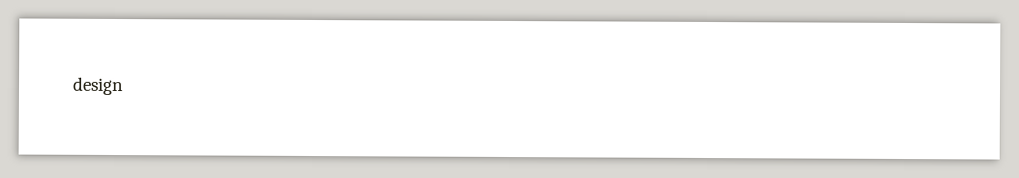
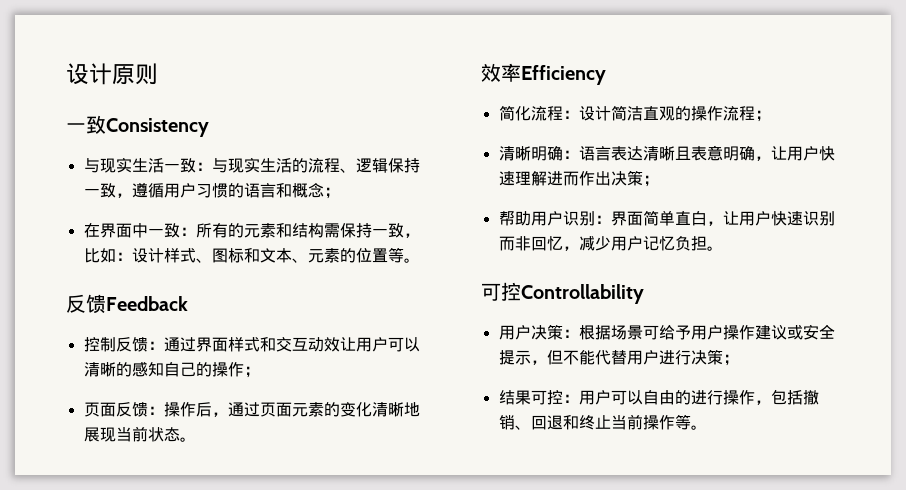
[72,76,124,96] design -> [66,63,158,85] [66,115,209,137] [83,157,420,173] [83,182,340,199] [83,223,420,238] [83,247,420,263] [66,294,188,314] [83,337,420,352] [83,361,260,378] [83,402,420,417] [83,426,196,442] [481,63,606,85] [498,105,771,122] [498,145,835,161] [498,170,659,187] [498,210,835,226] [498,236,723,251] [481,282,644,304] [498,324,835,340] [498,349,739,366] [498,389,819,405] [498,414,707,430] 设计原则 // 一致Consistency // 与现实生活一致：与现实生活的流程、逻辑保持一致，遵循用户习惯的语言和概念； // 在界面中一致：所有的元素和结构需保持一致，比如：设计样式、图标和文本、元素的位置等。 // 反馈Feedback // 控制反馈：通过界面样式和交互动效让用户可以清晰的感知自己的操作； // 页面反馈：操作后，通过页面元素的变化清晰地展现当前状态。 // 效率Efficiency // 简化流程：设计简洁直观的操作流程； // 清晰明确：语言表达清晰且表意明确，让用户快速理解进而作出决策； // 帮助用户识别：界面简单直白，让用户快速识别而非回忆，减少用户记忆负担。 // 可控Controllability // 用户决策：根据场景可给予用户操作建议或安全提示，但不能代替用户进行决策； // 结果可控：用户可以自由的进行操作，包括撤销、回退和终止当前操作等。

